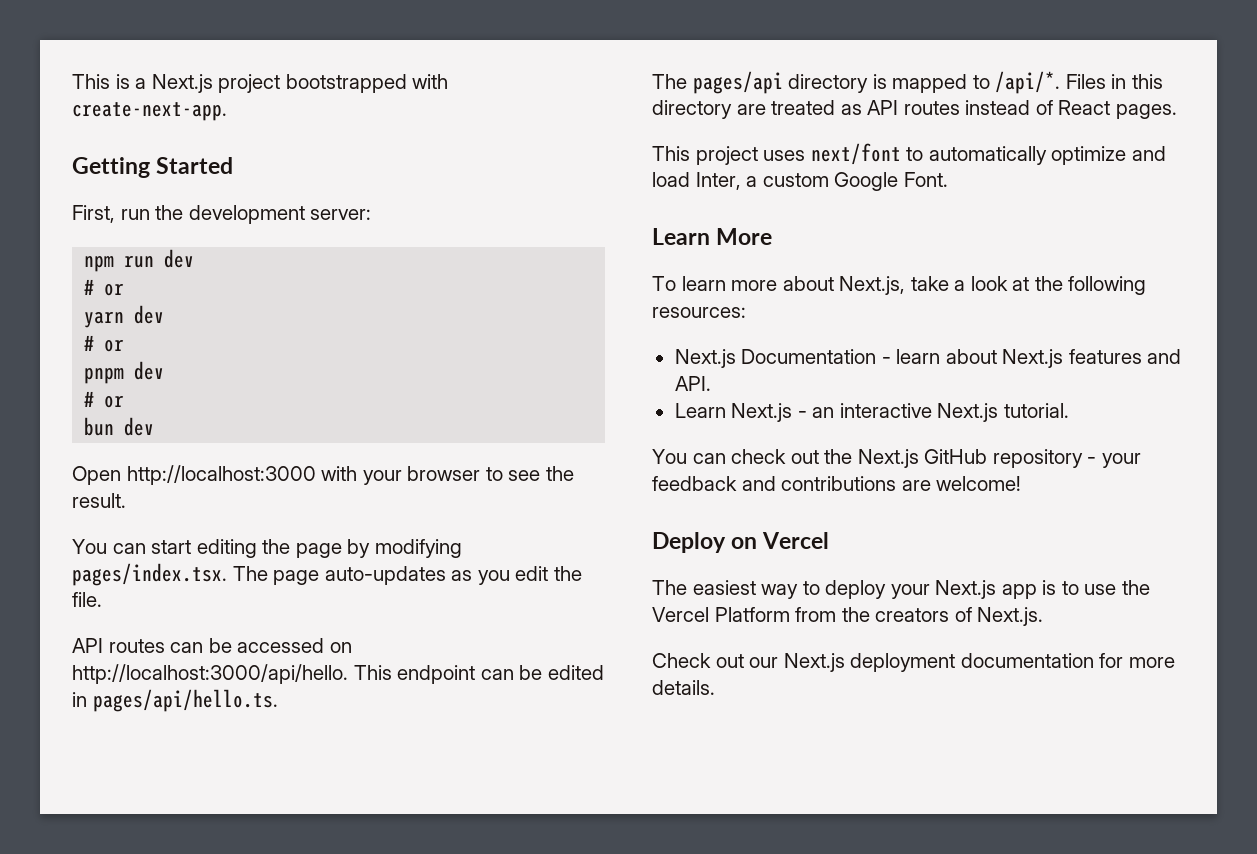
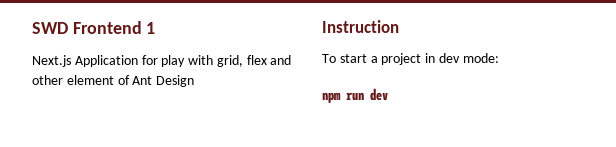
[72,74,449,93] [72,102,227,121] [72,157,234,178] [72,205,372,224] [84,249,195,272] [84,279,125,296] [84,305,165,328] [84,335,125,352] [84,361,165,384] [84,391,125,408] [84,417,155,436] [72,465,574,485] [72,493,126,508] [72,539,462,558] [72,563,582,586] [72,592,102,607] [72,638,352,653] [72,664,604,684] [72,689,278,712] [652,71,1163,94] [652,100,1177,119] [652,143,1166,165] [652,172,948,191] [652,228,773,245] [652,276,1147,295] [652,307,746,318] [674,349,1182,368] [674,376,711,391] [674,403,1069,422] [652,449,1141,468] [652,476,1022,491] [652,532,830,553] [652,580,1150,599] [652,607,1044,626] [652,653,1175,672] [652,680,715,695] This is a Next.js project bootstrapped with create-next-app. // Getting Started // First, run the development server: // npm run dev // # or // yarn dev // # or // pnpm dev // # or // bun dev // Open http://localhost:3000 with your browser to see the result. // You can start editing the page by modifying pages/index.tsx. The page auto-updates as you edit the file. // API routes can be accessed on http://localhost:3000/api/hello. This endpoint can be edited in pages/api/hello.ts. // The pages/api directory is mapped to /api/*. Files in this directory are treated as API routes instead of React pages. // This project uses next/font to automatically optimize and load Inter, a custom Google Font. // Learn More // To learn more about Next.js, take a look at the following resources: // Next.js Documentation - learn about Next.js features and API. // Learn Next.js - an interactive Next.js tutorial. // You can check out the Next.js GitHub repository - your feedback and contributions are welcome! // Deploy on Vercel // The easiest way to deploy your Next.js app is to use the Vercel Platform from the creators of Next.js. // Check out our Next.js deployment documentation for more details. -> [32,21,156,34] [32,55,292,67] [32,75,195,87] [322,20,399,33] [322,53,499,65] [322,88,388,103] SWD Frontend 1 // Next.js Application for play with grid, flex and other element of Ant Design // Instruction // To start a project in dev mode: // npm run dev

